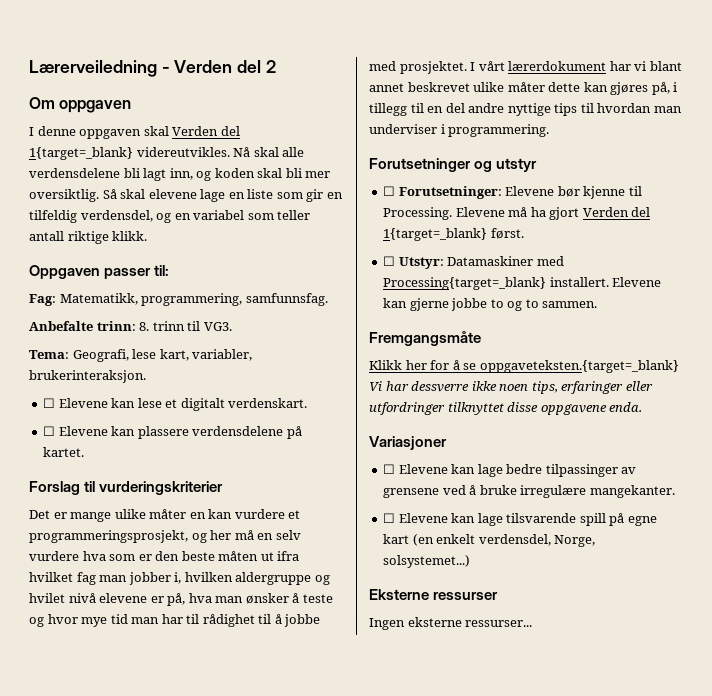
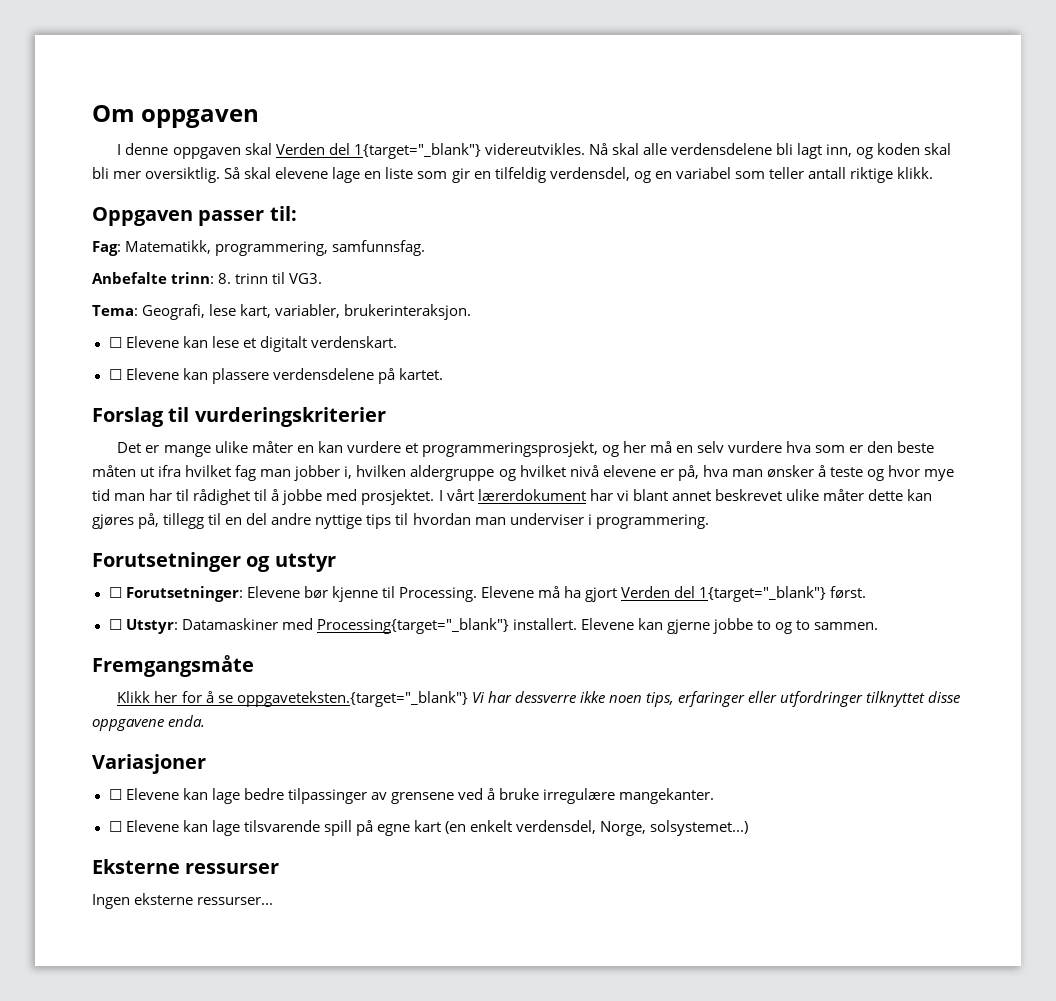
[29,60,276,77] Lærerveiledning - Verden del 2 // -> (92, 113) none
[29,147,133,160] 1{target=_blank} -> [353,143,481,159] 1{target="_blank"}
[29,593,65,603] hvilet -> [519,465,566,477] hvilket
[673,82,678,92] i -> (160, 521) none
[383,228,488,241] 1{target=_blank} -> [699,586,827,602] 1{target="_blank"}
[383,277,547,290] Processing{target=_blank} -> [316,618,509,634] Processing{target="_blank"}
[479,360,679,373] oppgaveteksten.{target=_blank} -> [236,691,468,707] oppgaveteksten.{target="_blank"}

